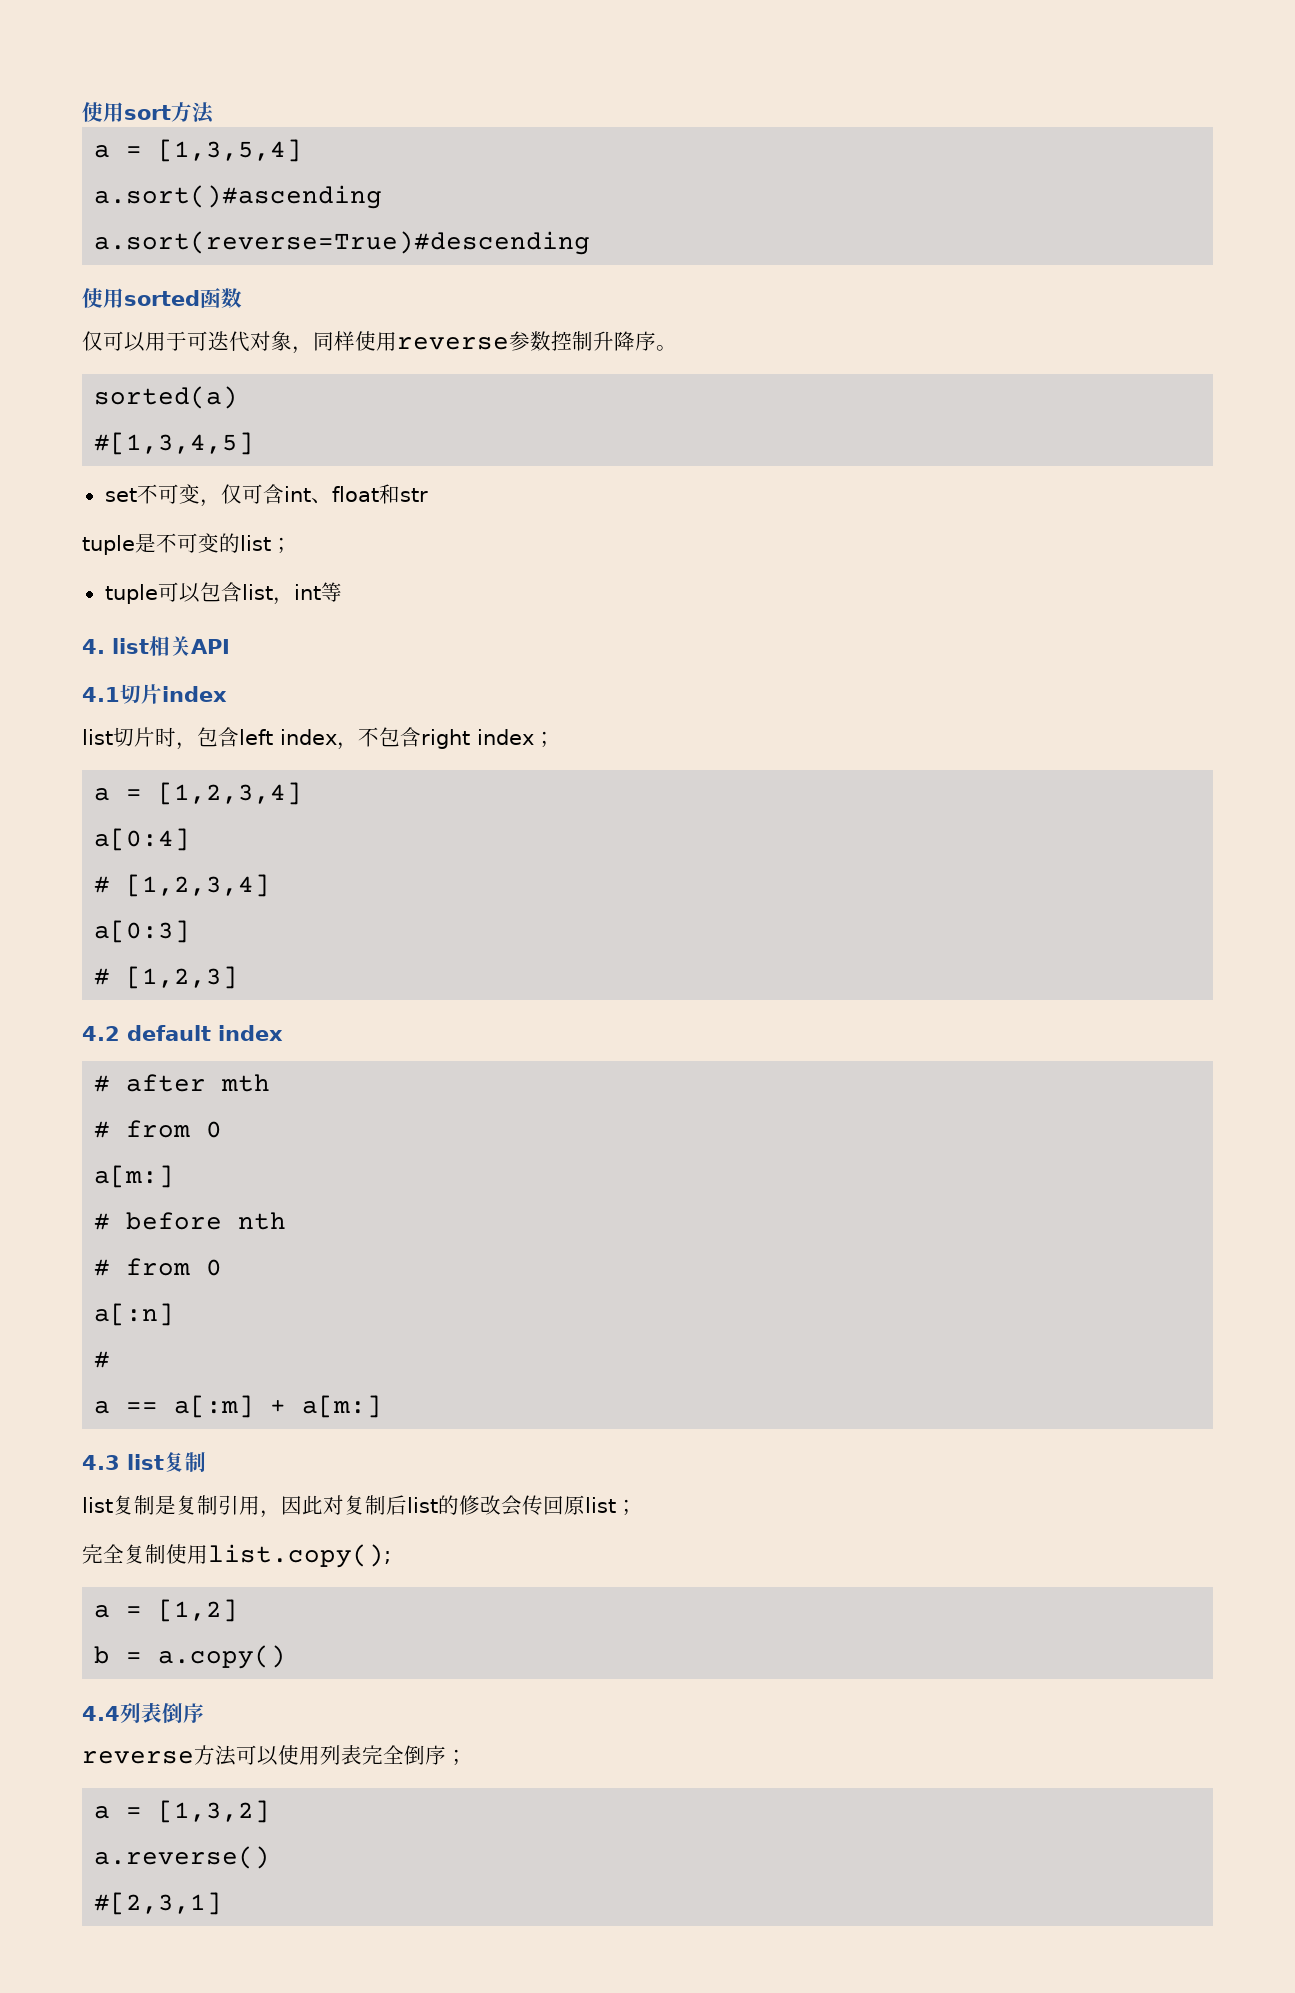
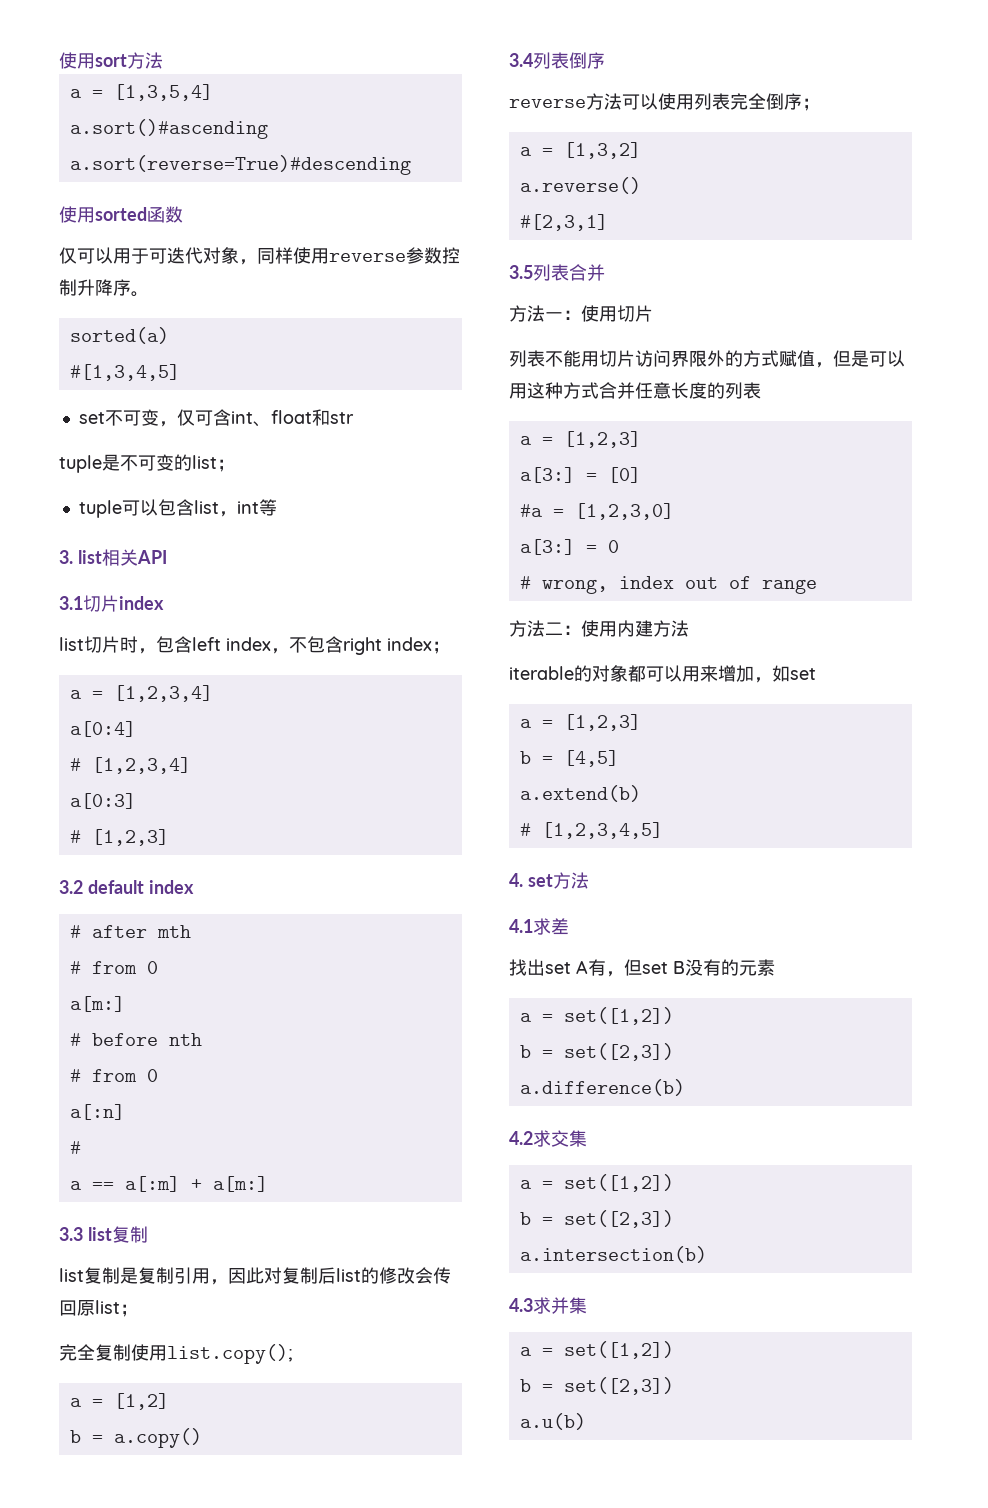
[82,639,105,654] 4. -> [59,550,73,564] 3.
[82,687,120,702] 4.1 -> [59,596,83,610] 3.1
[82,1026,120,1041] 4.2 -> [59,880,83,894] 3.2
[82,1455,120,1470] 4.3 -> [59,1227,83,1241] 3.3
[82,1706,120,1721] 4.4 -> [509,53,533,67] 3.4
(223, 1903) none -> [509,264,605,281] [509,305,653,322] [509,350,905,368] [509,382,761,399] [519,431,641,448] [519,467,641,483] [519,503,674,520] [519,539,619,555] [519,576,817,594] [509,620,689,637] [509,665,816,683] [519,714,641,731] [519,750,619,767] [519,785,641,802] [519,822,663,839] [509,872,589,889] [509,918,569,935] [509,959,775,977] [519,1007,674,1025] [519,1043,674,1061] [519,1079,685,1096] [509,1130,587,1147] [519,1174,674,1192] [519,1210,674,1228] [519,1246,707,1263] [509,1297,587,1314] [519,1341,674,1359] [519,1377,674,1395] [519,1413,586,1430] // 3.5列表合并 // 方法一：使用切片 // 列表不能用切片访问界限外的方式赋值，但是可以用这种方式合并任意长度的列表 // a = [1,2,3] // a[3:] = [0] // #a = [1,2,3,0] // a[3:] = 0 // # wrong, index out of range // 方法二：使用内建方法 // iterable的对象都可以用来增加，如set // a = [1,2,3] // b = [4,5] // a.extend(b) // # [1,2,3,4,5] // 4. set方法 // 4.1求差 // 找出set A有，但set B没有的元素 // a = set([1,2]) // b = set([2,3]) // a.difference(b) // 4.2求交集 // a = set([1,2]) // b = set([2,3]) // a.intersection(b) // 4.3求并集 // a = set([1,2]) // b = set([2,3]) // a.u(b)

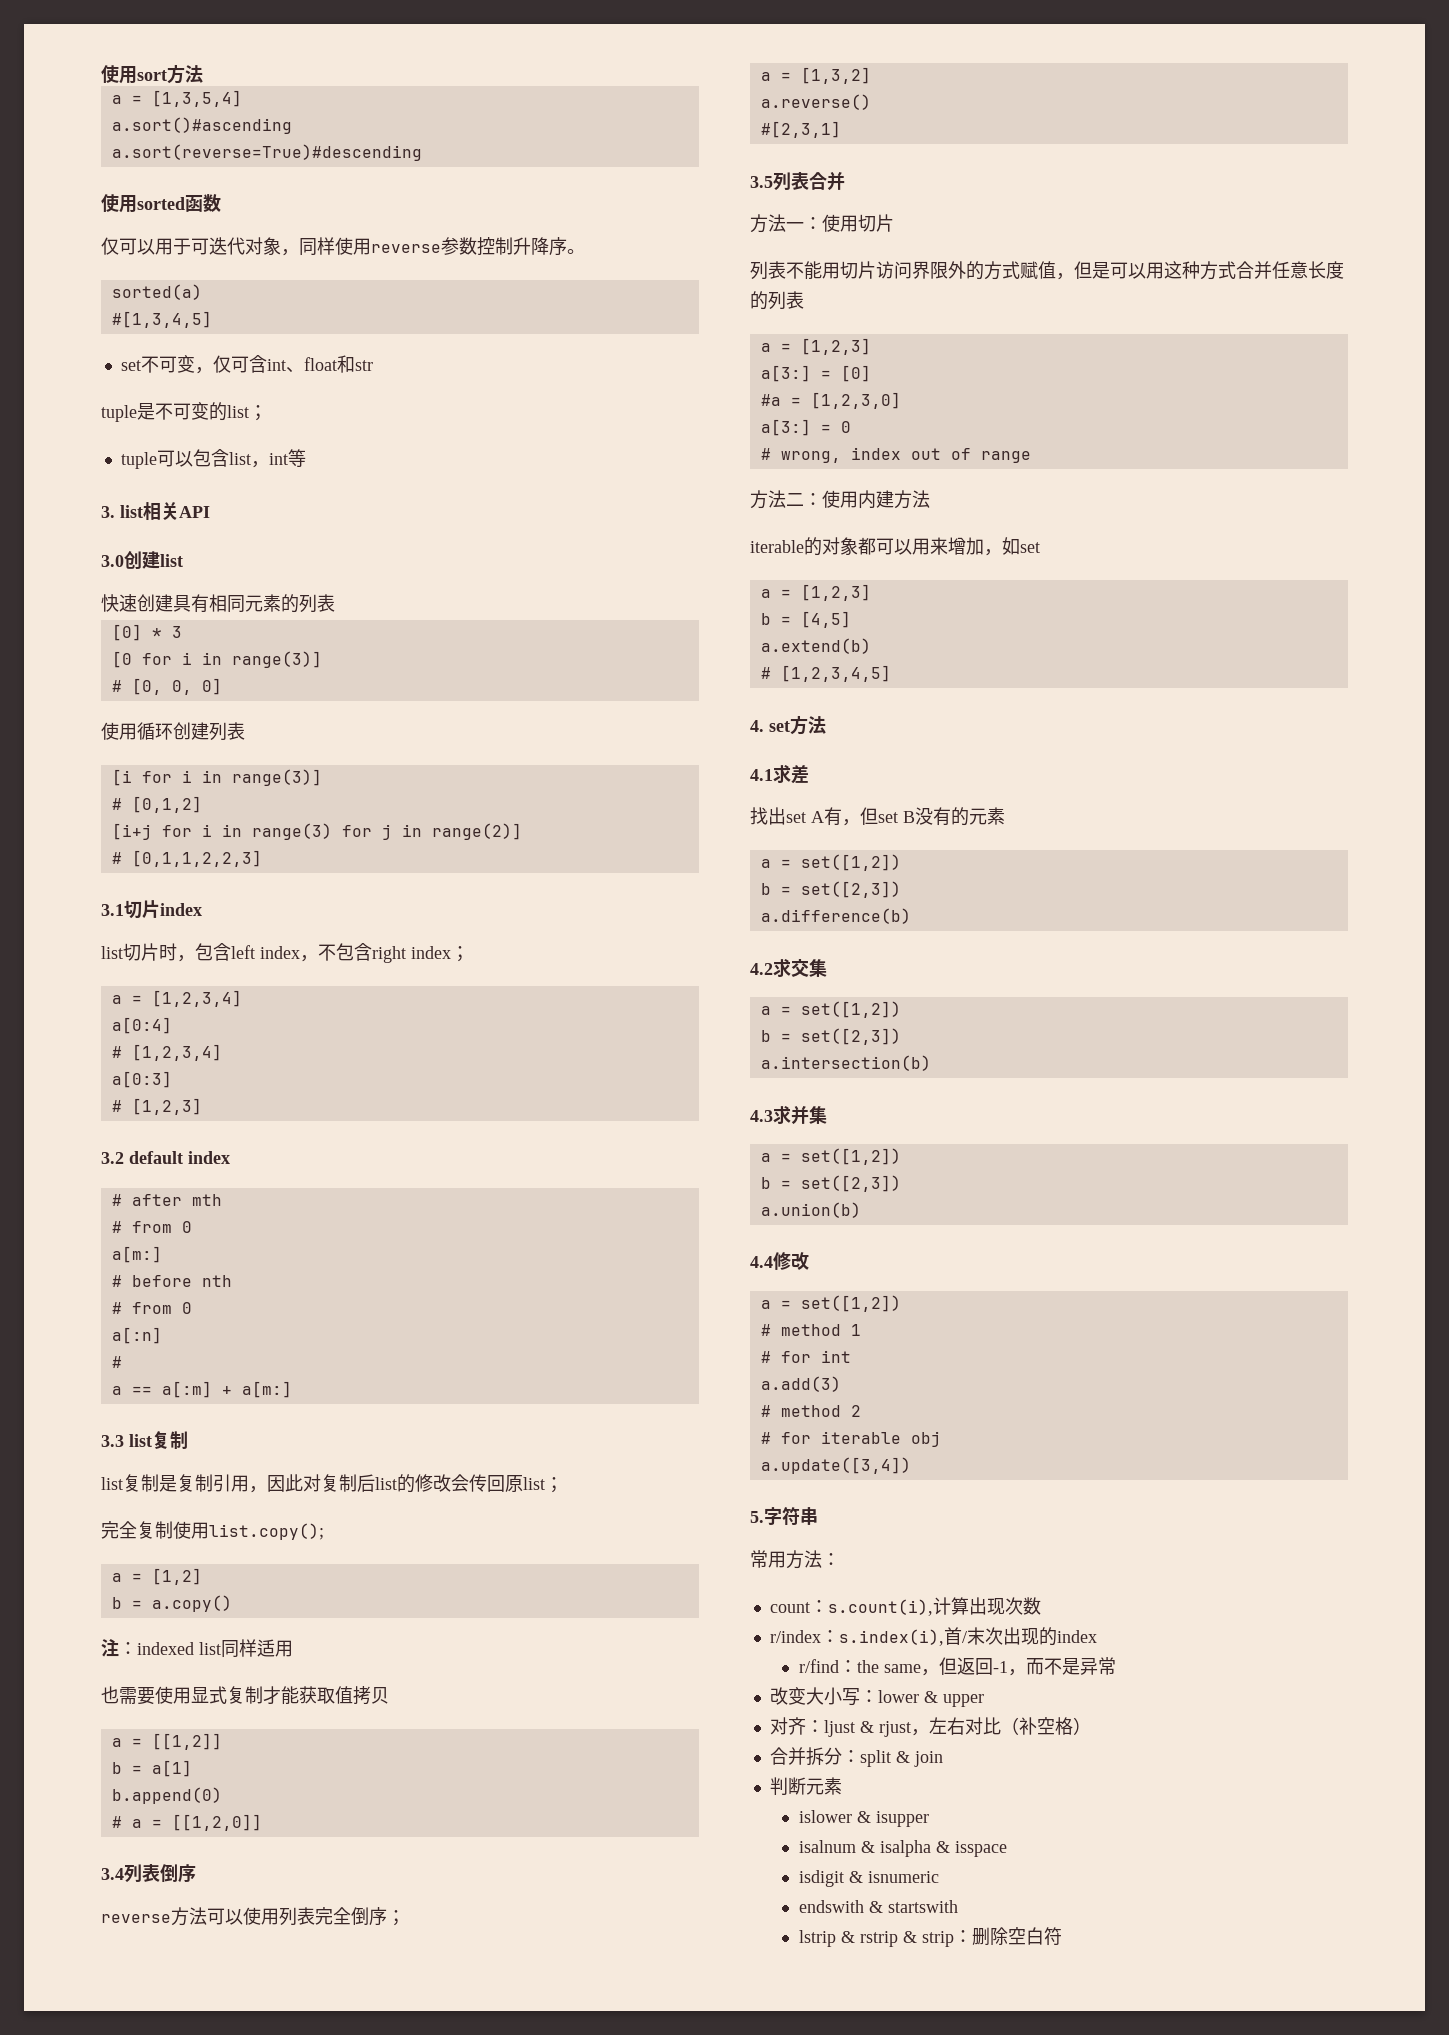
(167, 557) none -> [101,551,183,569] [101,594,335,613] [111,624,182,641] [111,651,322,668] [111,678,222,695] [101,722,245,741] [111,769,322,786] [111,796,202,813] [111,823,522,840] [111,850,262,867] // 3.0创建list // 快速创建具有相同元素的列表 // [0] * 3 // [0 for i in range(3)] // # [0, 0, 0] // 使用循环创建列表 // [i for i in range(3)] // # [0,1,2] // [i+j for i in range(3) for j in range(2)] // # [0,1,1,2,2,3]
(202, 1438) none -> [101,1639,293,1658] [101,1686,389,1705] [111,1733,222,1750] [111,1760,192,1777] [111,1787,222,1804] [111,1814,262,1831] // 注：indexed list同样适用 // 也需要使用显式复制才能获取值拷贝 // a = [[1,2]] // b = a[1] // b.append(0) // # a = [[1,2,0]]
[519,1413,586,1430] a.u(b) -> [760,1202,861,1218] [750,1252,809,1270] [760,1295,901,1312] [760,1324,861,1336] [760,1350,851,1363] [760,1376,841,1392] [760,1405,861,1417] [760,1431,941,1447] [760,1457,911,1474] [750,1507,818,1525] [750,1550,840,1569] [769,1597,1041,1616] [769,1627,1097,1646] [798,1657,1116,1676] [769,1687,984,1707] [769,1717,1091,1737] [769,1747,943,1767] [769,1777,842,1795] [798,1810,929,1827] [798,1840,1007,1857] [798,1870,939,1887] [798,1900,958,1913] [798,1927,1062,1947] a.union(b) // 4.4修改 // a = set([1,2]) // # method 1 // # for int // a.add(3) // # method 2 // # for iterable obj // a.update([3,4]) // 5.字符串 // 常用方法： // count：s.count(i),计算出现次数 // r/index：s.index(i),首/末次出现的index // r/find：the same，但返回-1，而不是异常 // 改变大小写：lower & upper // 对齐：ljust & rjust，左右对比（补空格） // 合并拆分：split & join // 判断元素 // islower & isupper // isalnum & isalpha & isspace // isdigit & isnumeric // endswith & startswith // lstrip & rstrip & strip：删除空白符

